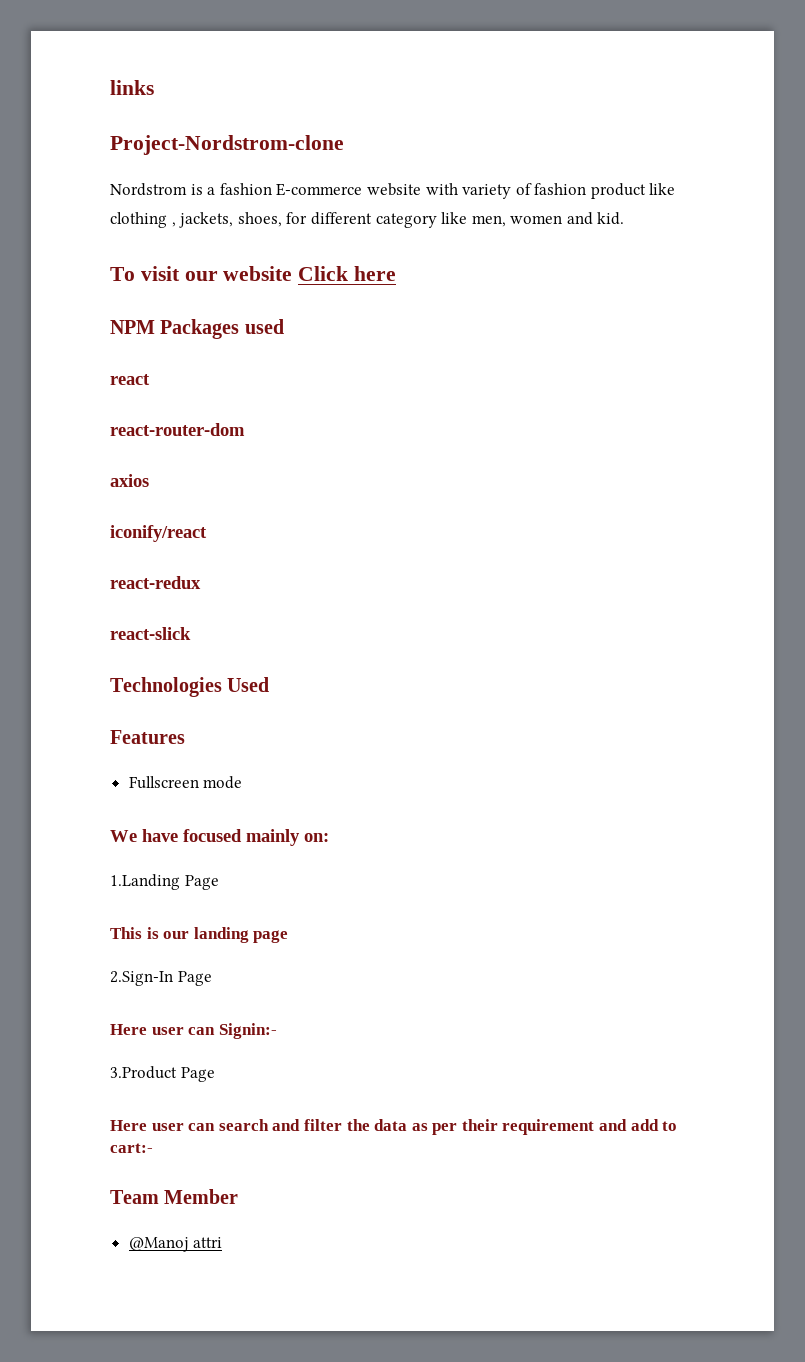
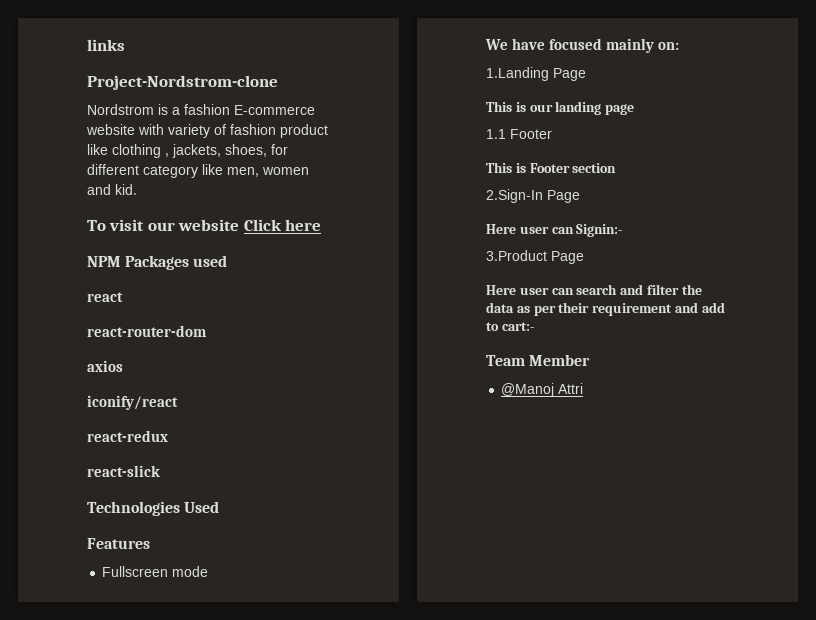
(289, 936) none -> [486,129,552,139] [486,162,617,173] // 1.1 Footer // This is Footer section
[193,1237,223,1248] attri -> [558,383,584,394] Attri

